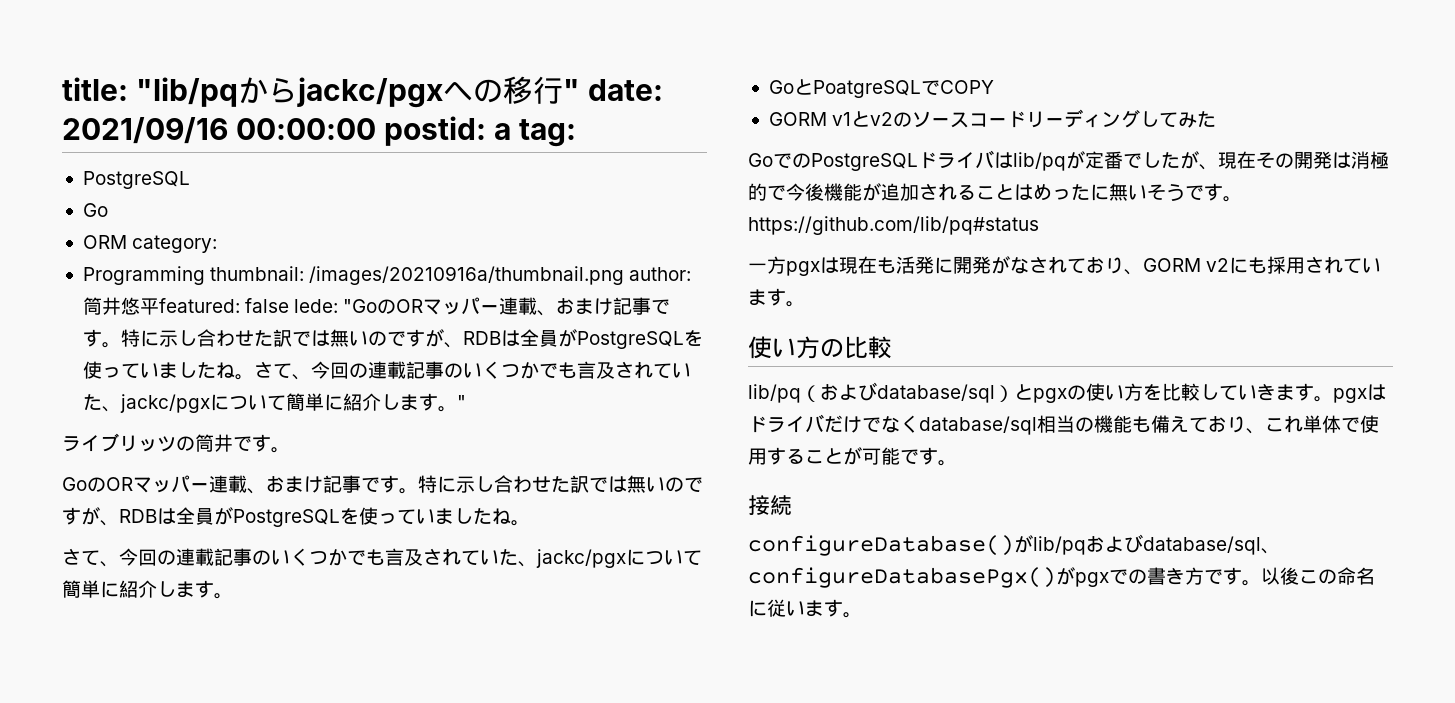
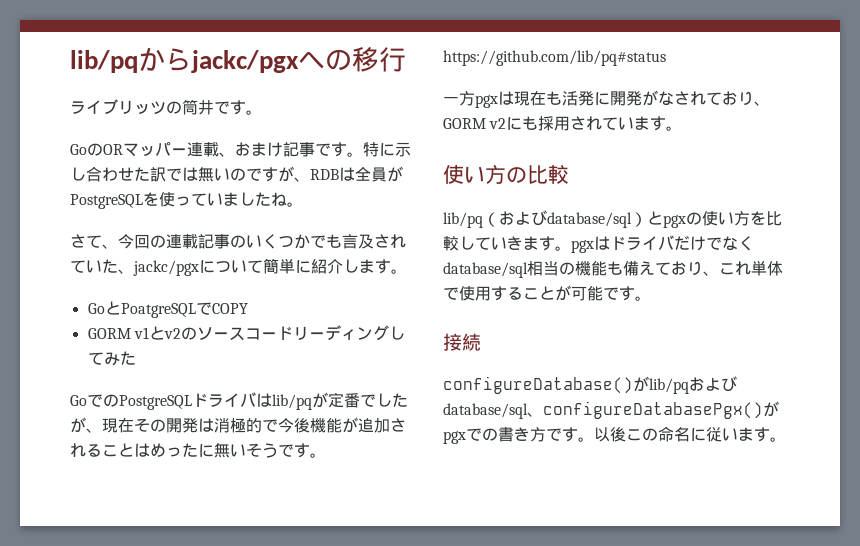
[62,77,239,107] title: "lib/pq -> [70,50,138,73] lib/pq
[563,79,664,101] [62,116,577,147] [82,171,190,189] [82,203,108,217] [82,235,218,253] [82,266,692,285] [82,297,671,316] [82,329,703,349] [82,361,691,380] [82,393,466,413] " date: 2021/09/16 00:00:00 postid: a tag: // PostgreSQL // Go // ORM category: // Programming thumbnail: /images/20210916a/thumbnail.png author:筒井悠平featured: false lede: "GoのORマッパー連載、おまけ記事です。特に示し合わせた訳では無いのですが、RDBは全員がPostgreSQLを使っていましたね。さて、今回の連載記事のいくつかでも言及されていた、jackc/pgxについて簡単に紹介します。" -> (406, 59) none

